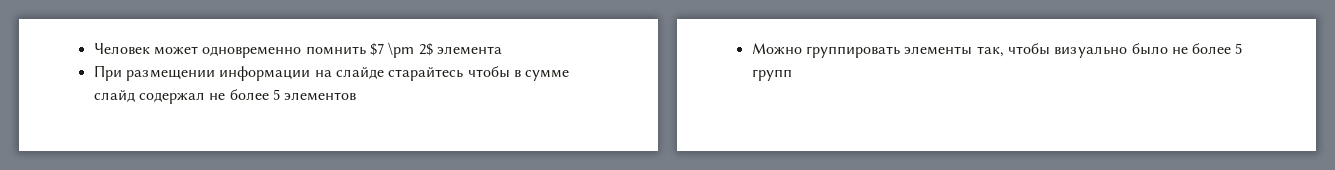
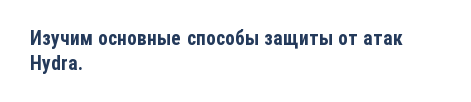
[93,42,502,58] [93,65,570,81] [93,89,357,104] [751,43,1243,58] [751,69,792,81] Человек может одновременно помнить $7 \pm 2$ элемента // При размещении информации на слайде старайтесь чтобы в сумме слайд содержал не более 5 элементов // Можно группировать элементы так, чтобы визуально было не более 5 групп -> [30,29,404,49] [30,55,83,74] Изучим основные способы защиты от атак Hydra.

